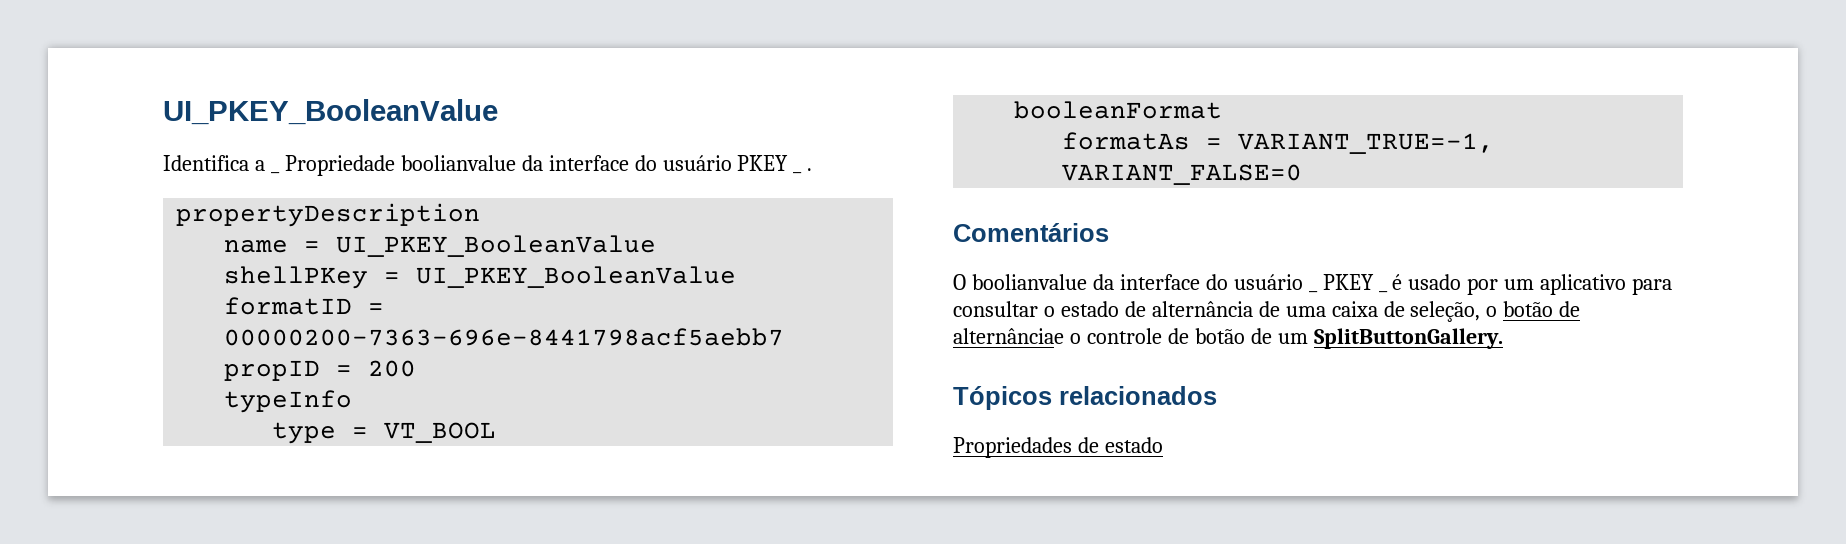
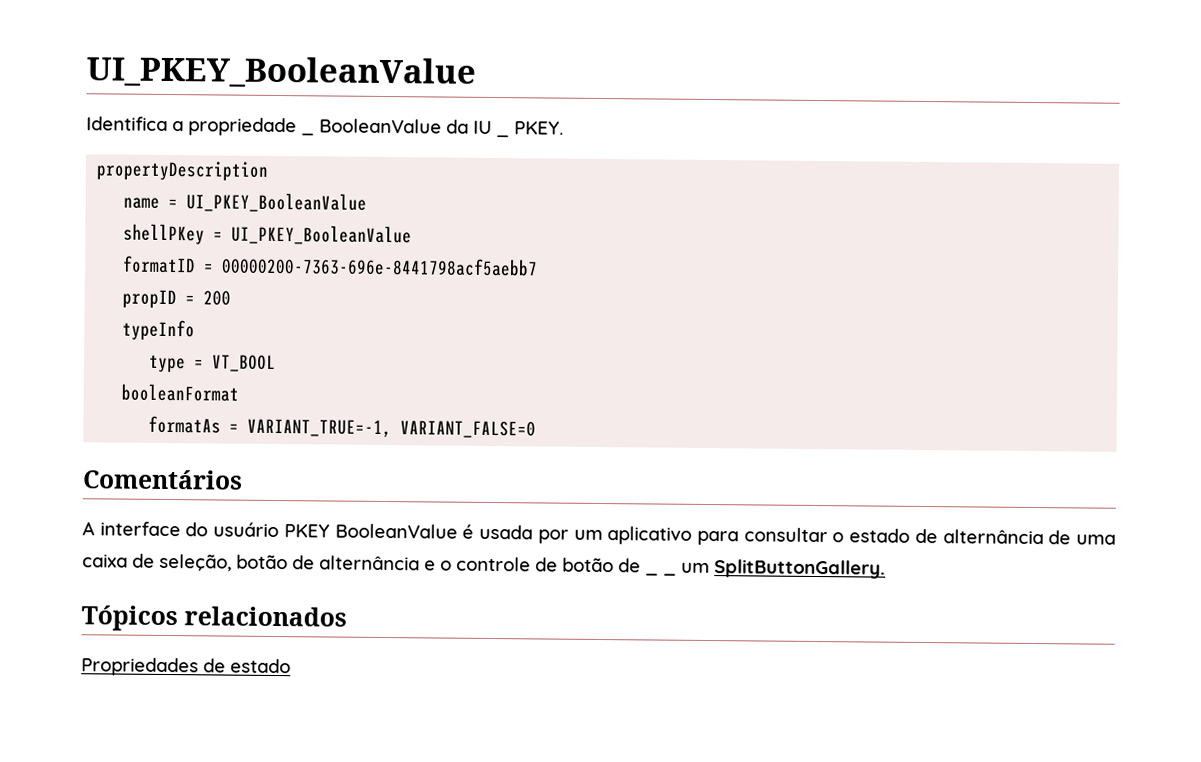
[270,155,789,176] [793,171,803,174] [807,168,813,171] _ Propriedade boolianvalue da interface do usuário PKEY _ . -> [188,117,492,137] [496,121,564,138] propriedade _ BooleanValue da IU _ PKEY.
[953,274,1303,290] [1308,290,1318,293] [1322,274,1374,290] [1378,290,1388,293] [1392,274,1462,290] O boolianvalue da interface do usuário _ PKEY _ é usado -> [82,521,534,540] A interface do usuário PKEY BooleanValue é usada
[1486,301,1581,317] [953,328,1064,344] o botão de alternânciae -> [236,554,436,571] botão de alternância e
(1272, 336) none -> [645,572,677,576] _ _

